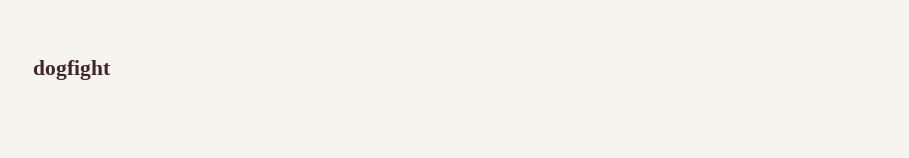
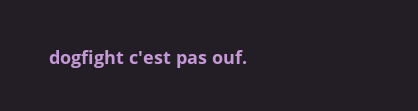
(111, 70) none -> [129,50,247,68] c'est pas ouf.

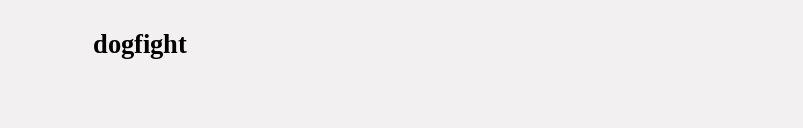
[129,50,247,68] c'est pas ouf. -> (187, 46) none

